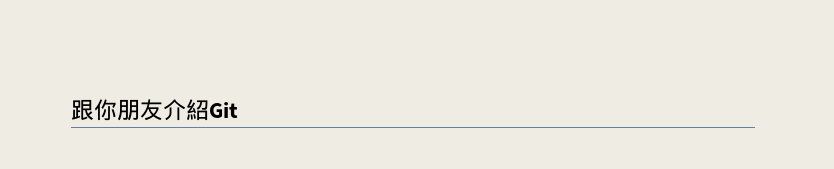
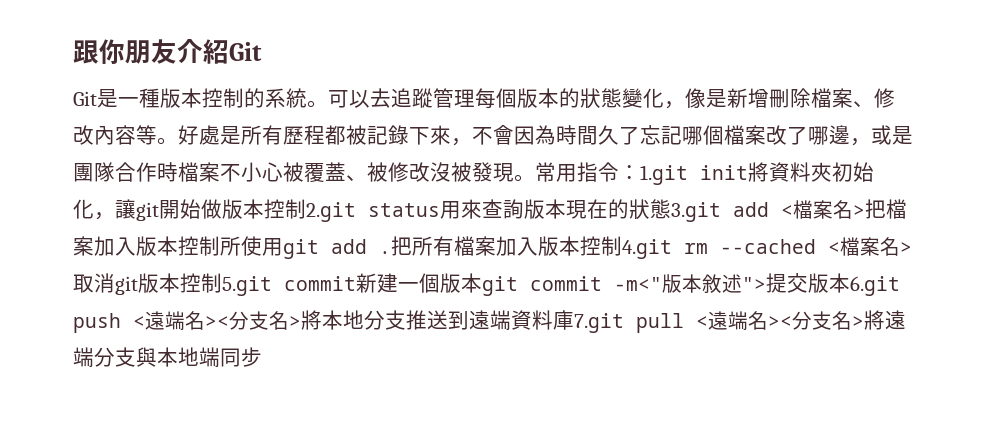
(238, 110) none -> [73,88,895,109] [73,125,913,146] [73,162,874,185] [73,199,907,222] [73,236,912,259] [73,273,900,296] [73,310,906,333] [73,347,262,367] // Git是一種版本控制的系統。可以去追蹤管理每個版本的狀態變化，像是新增刪除檔案、修改內容等。好處是所有歷程都被記錄下來，不會因為時間久了忘記哪個檔案改了哪邊，或是團隊合作時檔案不小心被覆蓋、被修改沒被發現。常用指令：1.git init將資料夾初始化，讓git開始做版本控制2.git status用來查詢版本現在的狀態3.git add <檔案名>把檔案加入版本控制所使用git add .把所有檔案加入版本控制4.git rm --cached <檔案名>取消git版本控制5.git commit新建一個版本git commit -m<"版本敘述">提交版本6.git push <遠端名><分支名>將本地分支推送到遠端資料庫7.git pull <遠端名><分支名>將遠端分支與本地端同步

